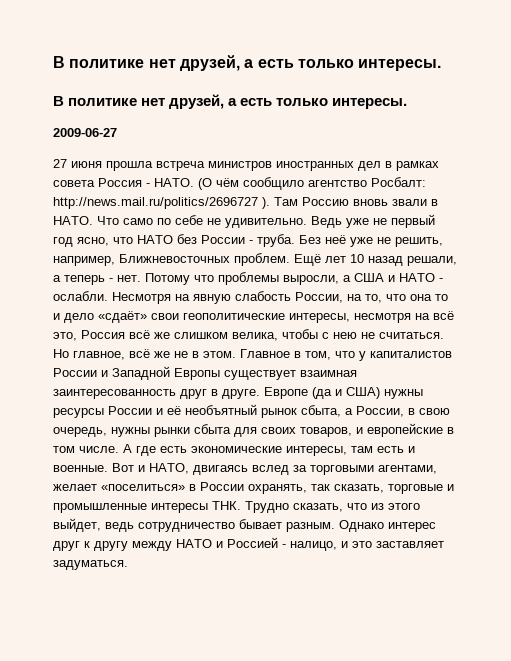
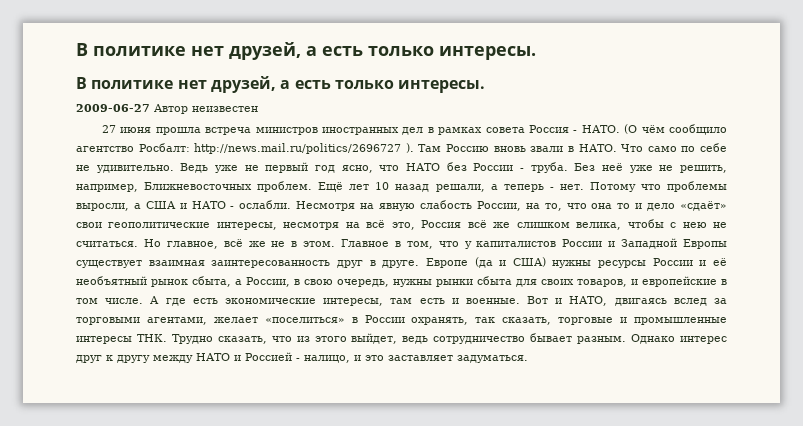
(117, 132) none -> [154,104,258,114] Автор неизвестен

